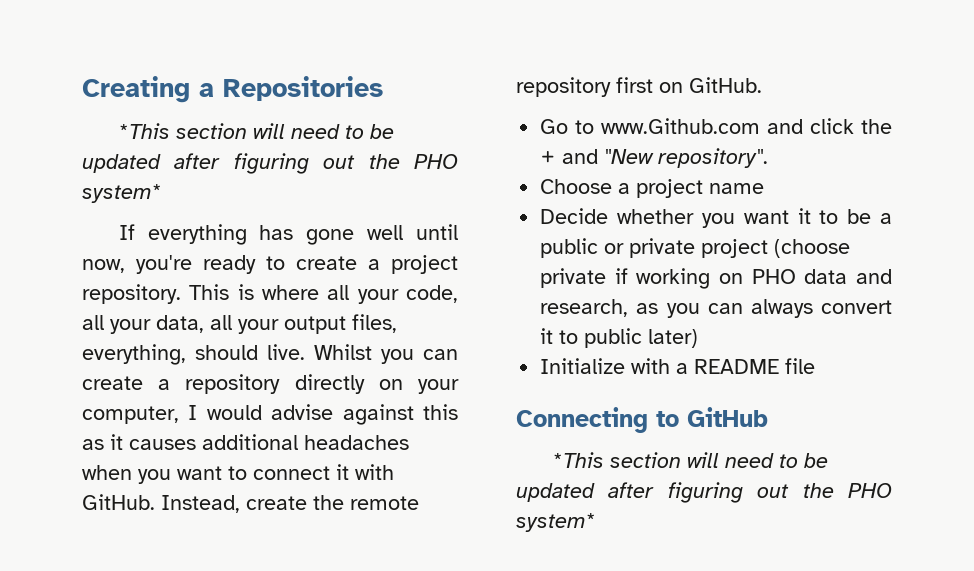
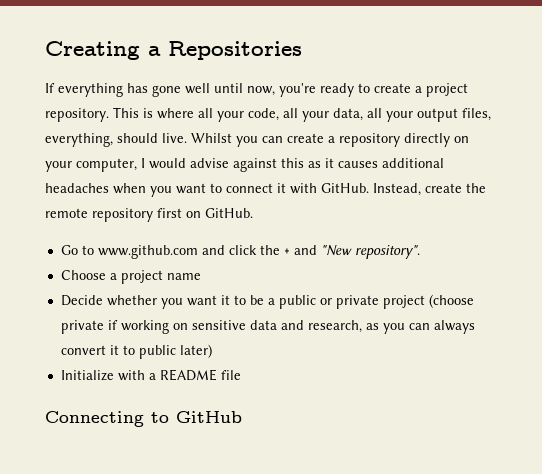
[118,123,394,139] [82,153,458,174] [82,184,162,203] // *This section will need to be updated after figuring out the PHO system* -> (302, 50) none
[601,118,761,134] www.Github.com -> [97,245,198,259] www.github.com
[751,269,796,284] PHO -> [191,320,246,330] sensitive
[552,452,828,468] [516,482,892,503] [516,513,596,532] // *This section will need to be updated after figuring out the PHO system* -> (242, 417) none

